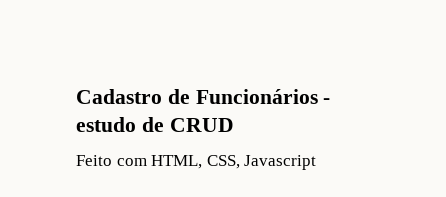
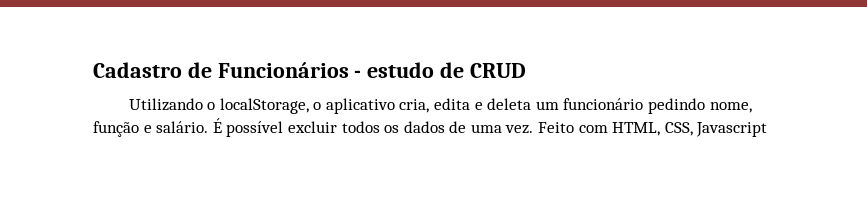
(234, 125) none -> [128,98,752,114] [93,118,534,137] Utilizando o localStorage, o aplicativo cria, edita e deleta um funcionário pedindo nome, função e salário. É possível excluir todos os dados de uma vez.

